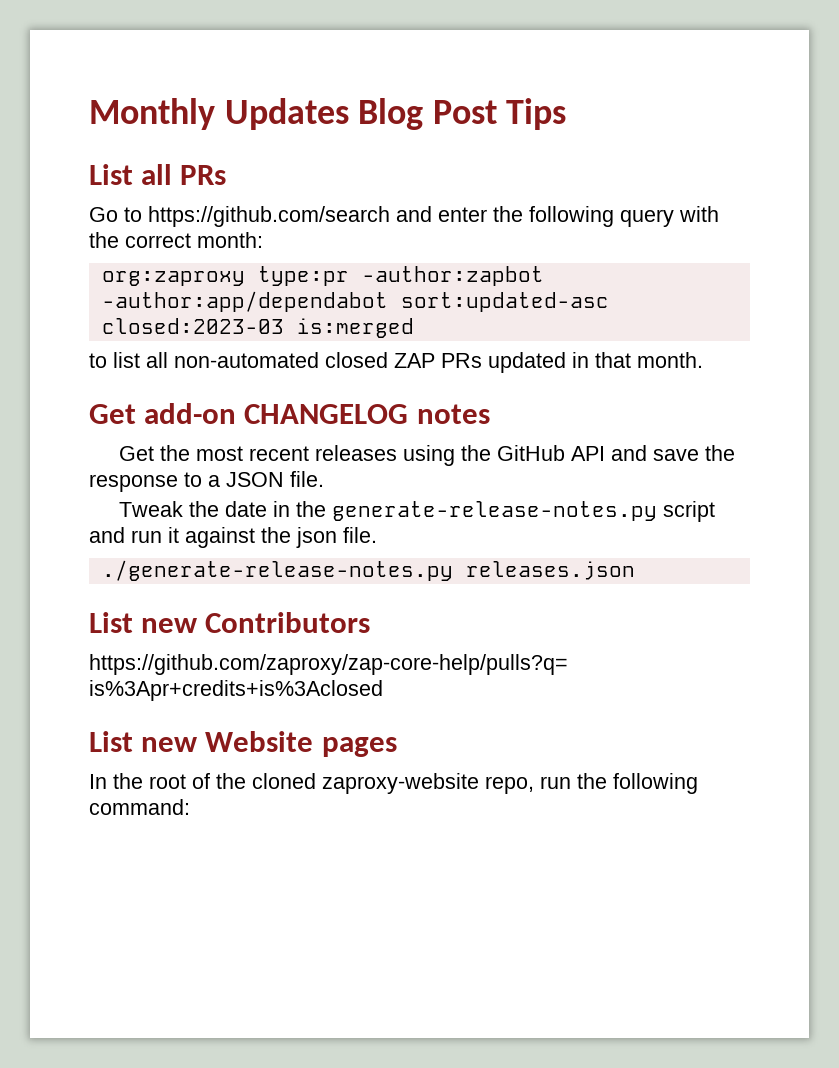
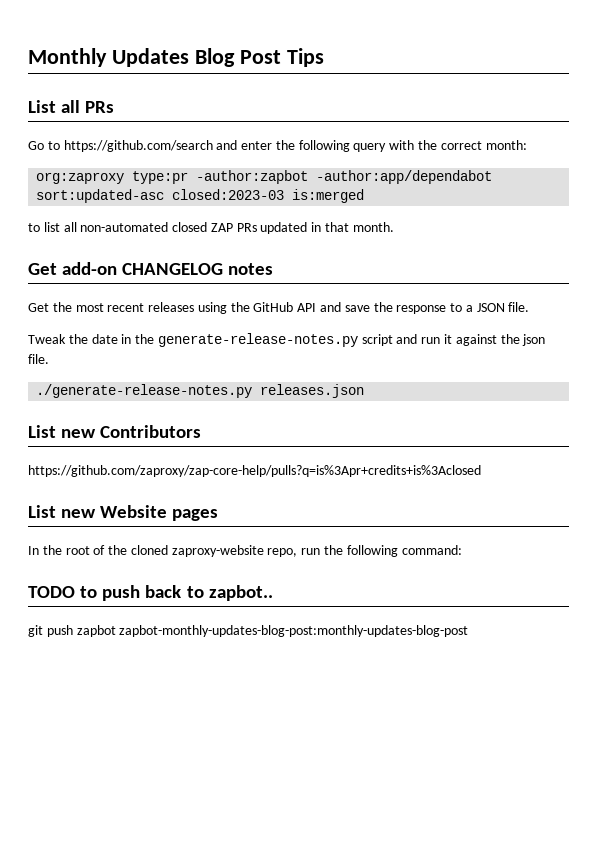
(190, 807) none -> [28,585,273,601] [28,625,469,637] // TODO to push back to zapbot.. // git push zapbot zapbot-monthly-updates-blog-post:monthly-updates-blog-post

